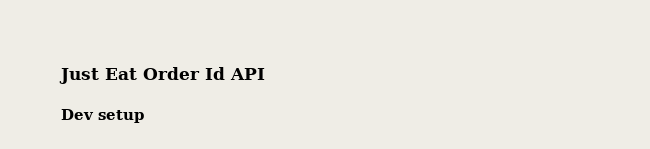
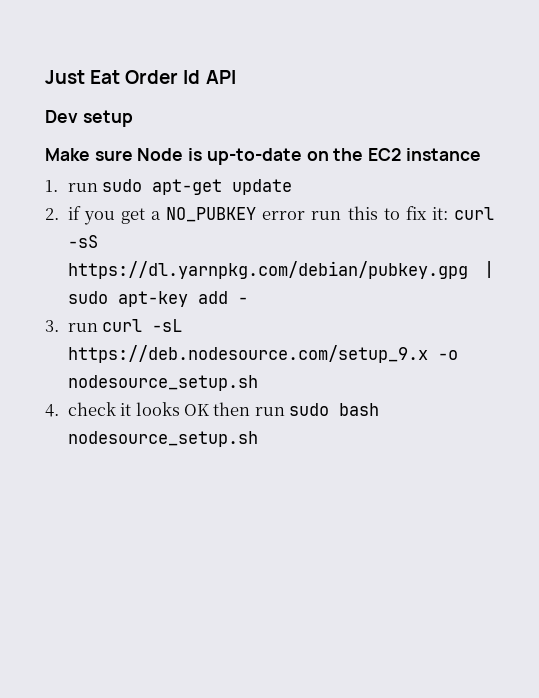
(144, 116) none -> [45,148,481,165] [45,179,293,195] [45,206,495,225] [67,235,98,248] [67,261,494,279] [67,291,248,307] [45,319,183,332] [67,345,458,363] [67,375,258,391] [45,402,380,417] [67,431,258,447] // Make sure Node is up-to-date on the EC2 instance // 1. run sudo apt-get update // 2. if you get a NO_PUBKEY error run this to fix it: curl -sS https://dl.yarnpkg.com/debian/pubkey.gpg | sudo apt-key add - // 3. run curl -sL https://deb.nodesource.com/setup_9.x -o nodesource_setup.sh // 4. check it looks OK then run sudo bash nodesource_setup.sh

